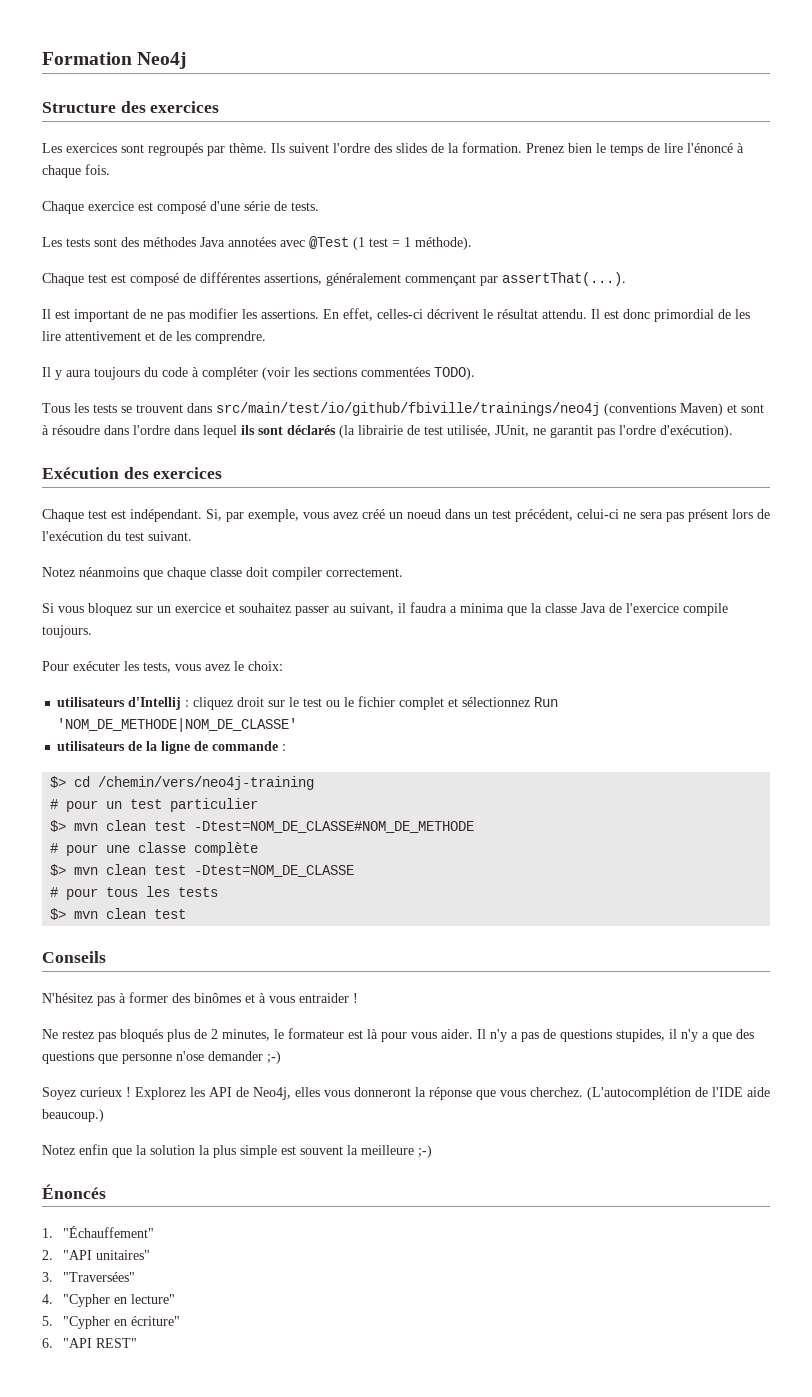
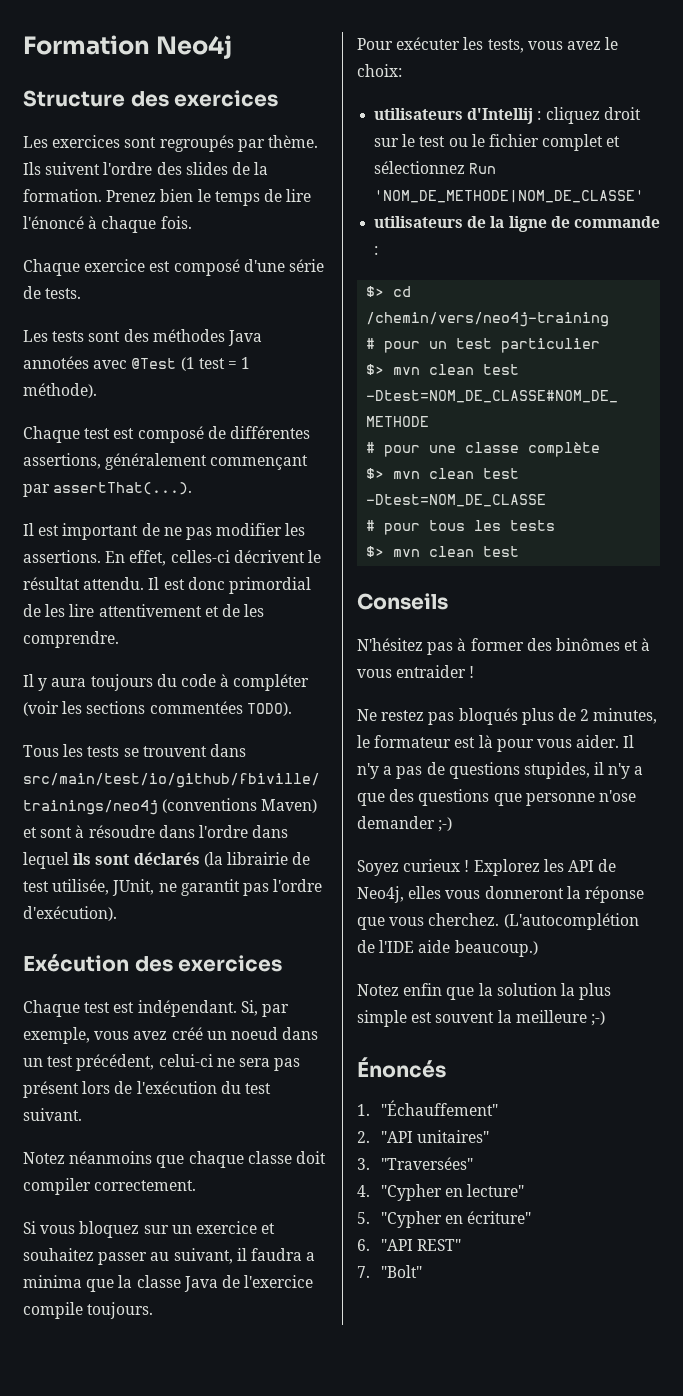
(137, 1343) none -> [357,1265,422,1278] // 7. "Bolt"

